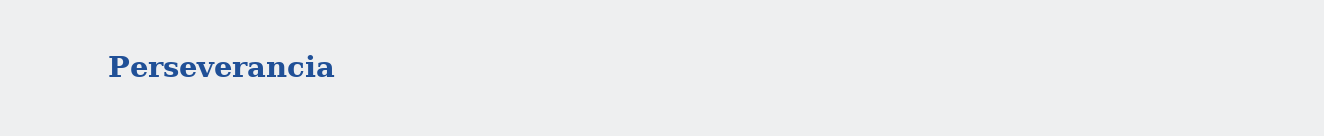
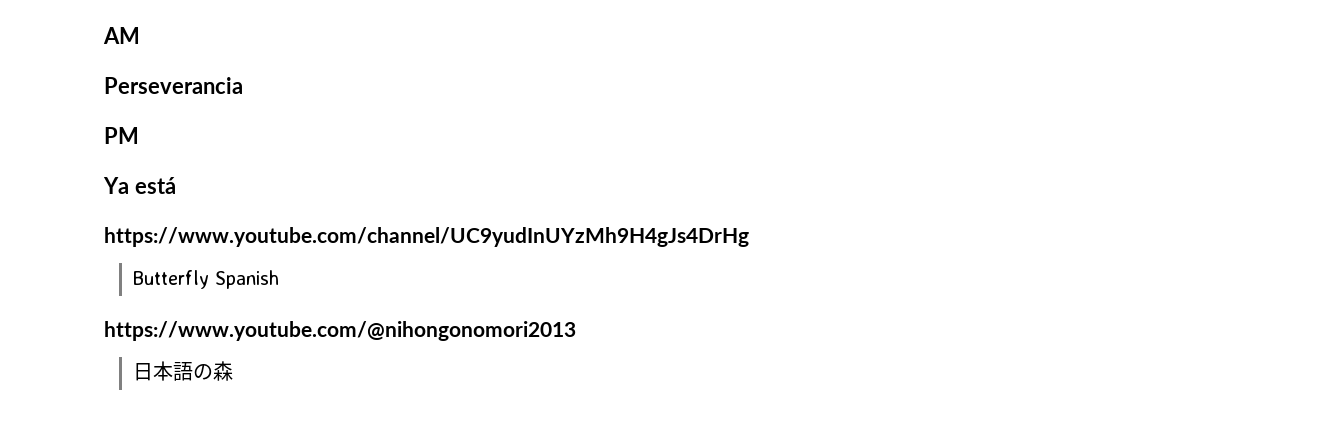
(108, 66) none -> [103,27,140,44] AM //
(335, 66) none -> [104,127,139,144] [103,177,176,194] [104,227,749,247] [133,270,280,289] [104,321,576,341] [133,361,234,381] // PM // Ya está // https://www.youtube.com/channel/UC9yudInUYzMh9H4gJs4DrHg // Butterfly Spanish // https://www.youtube.com/@nihongonomori2013 // 日本語の森

